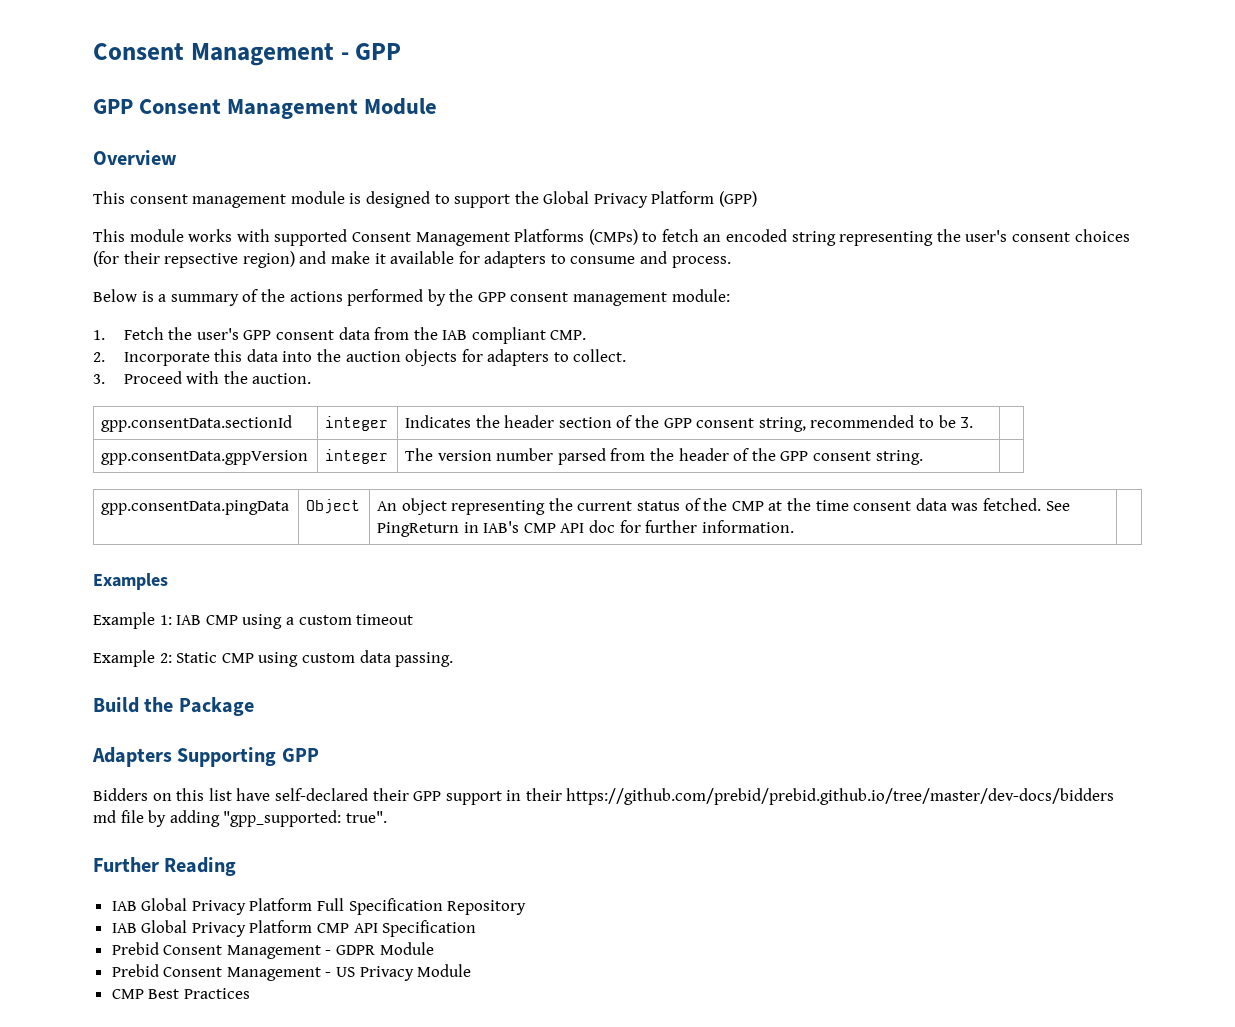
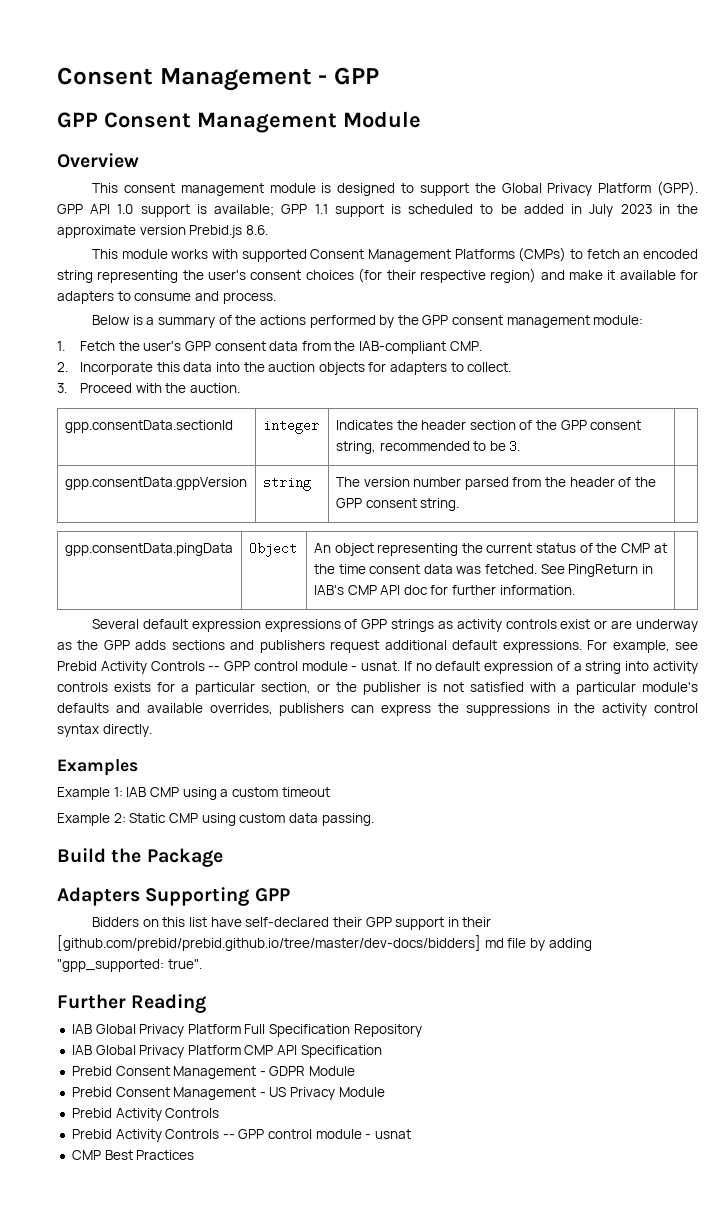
[719,191,758,207] (GPP) -> [657,181,699,196] [57,204,698,217] [57,225,268,238] (GPP). GPP API 1.0 support is available; GPP 1.1 support is scheduled to be added in July 2023 in the approximate version Prebid.js 8.6.
[164,253,239,268] repsective -> [419,270,486,283] respective
[442,327,546,344] IAB compliant -> [359,341,447,354] IAB-compliant
[325,449,389,464] integer -> [262,478,311,491] string
(794, 526) none -> [92,619,698,632] [57,640,698,653] [57,661,698,674] [57,682,698,695] [57,703,698,716] [57,724,152,737] // Several default expression expressions of GPP strings as activity controls exist or are underway as the GPP adds sections and publishers request additional default expressions. For example, see Prebid Activity Controls -- GPP control module - usnat. If no default expression of a string into activity controls exists for a particular section, or the publisher is not satisfied with a particular module's defaults and available overrides, publishers can express the suppressions in the activity control syntax directly.
[566,788,1115,805] https://github.com/prebid/prebid.github.io/tree/master/dev-docs/bidders -> [57,935,481,951] [github.com/prebid/prebid.github.io/tree/master/dev-docs/bidders]
(472, 970) none -> [71,1108,220,1121] [71,1129,412,1142] // Prebid Activity Controls // Prebid Activity Controls -- GPP control module - usnat

